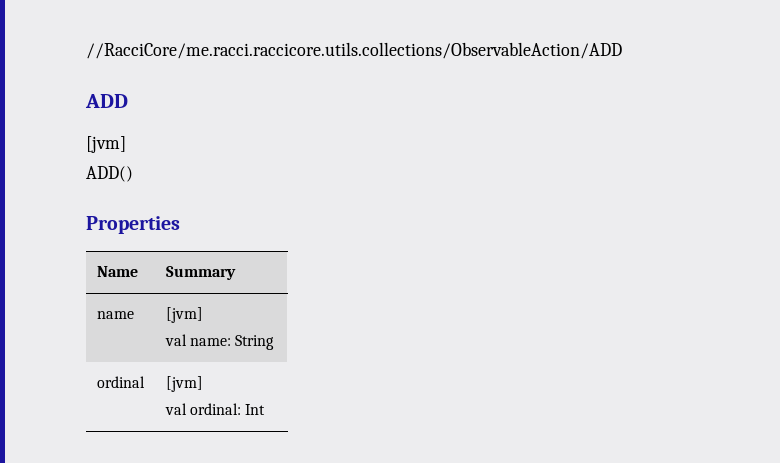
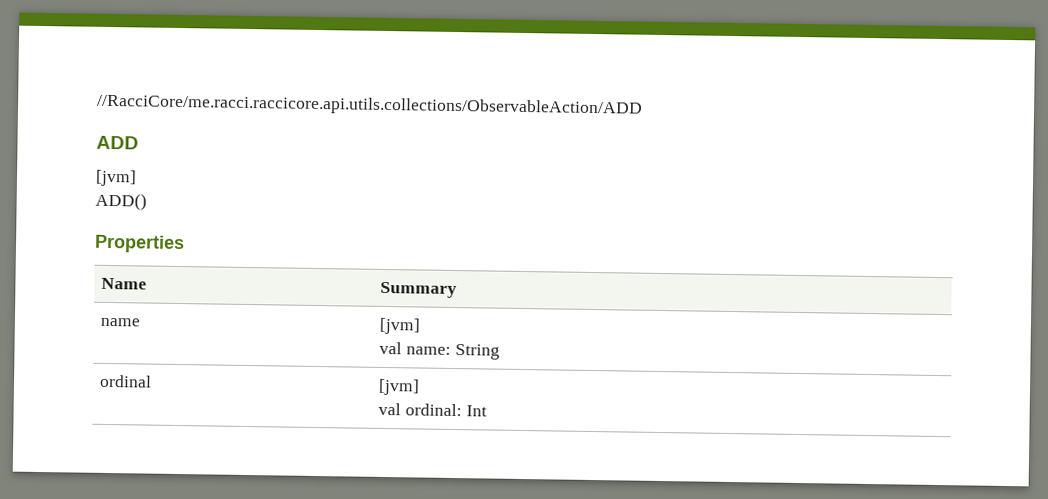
[86,42,622,59] //RacciCore/me.racci.raccicore.utils.collections/ObservableAction/ADD -> [96,93,643,118] //RacciCore/me.racci.raccicore.api.utils.collections/ObservableAction/ADD

